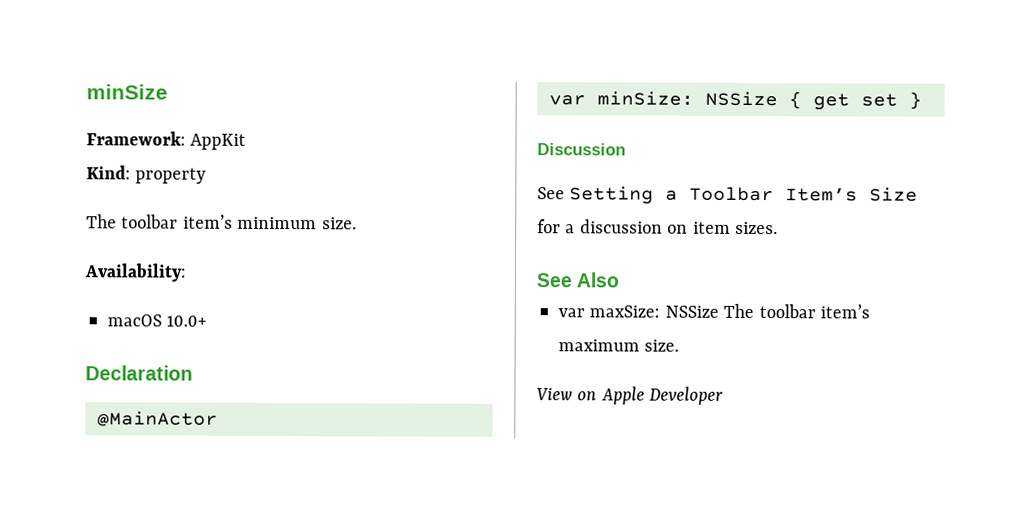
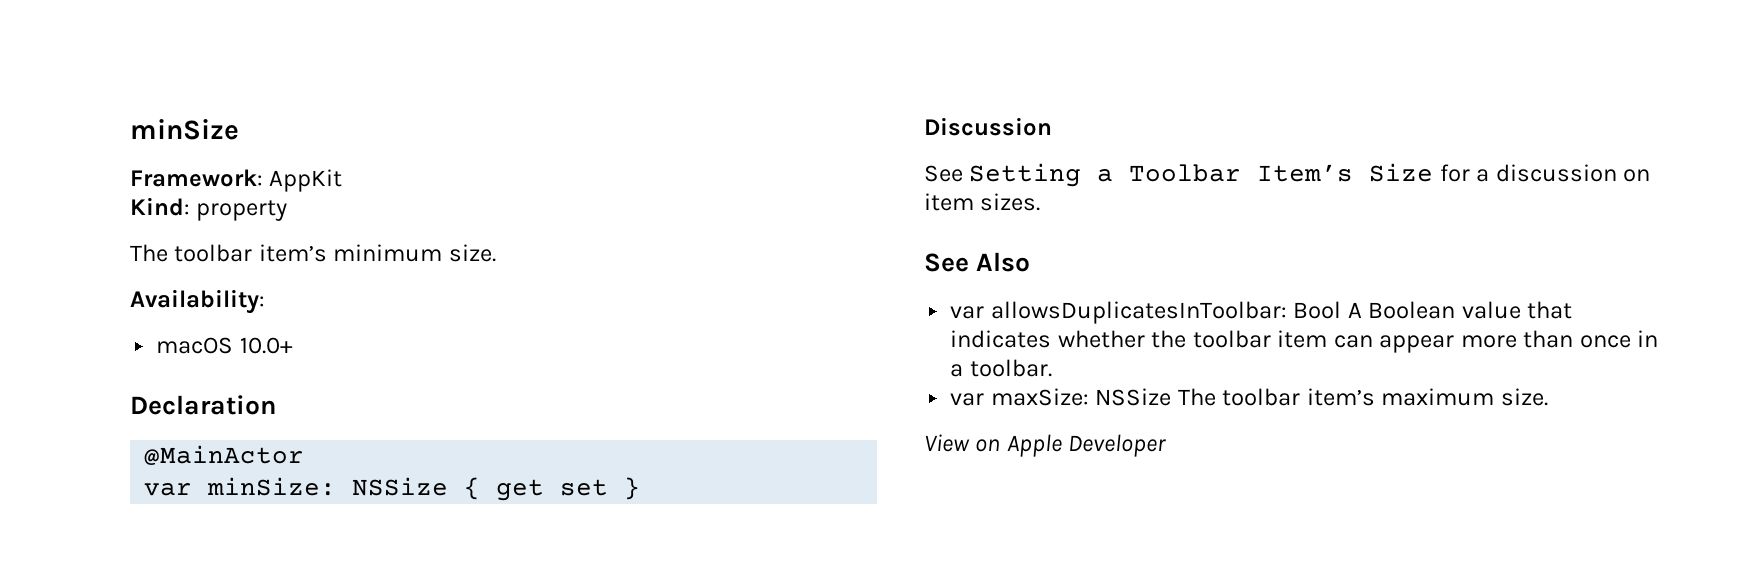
(620, 280) none -> [950,301,1573,324] [950,330,1659,353] [950,359,1052,377] // var allowsDuplicatesInToolbar: Bool A Boolean value that indicates whether the toolbar item can appear more than once in a toolbar.

